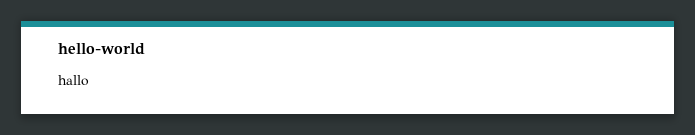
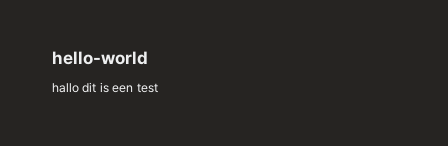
(89, 80) none -> [82,82,158,93] dit is een test

